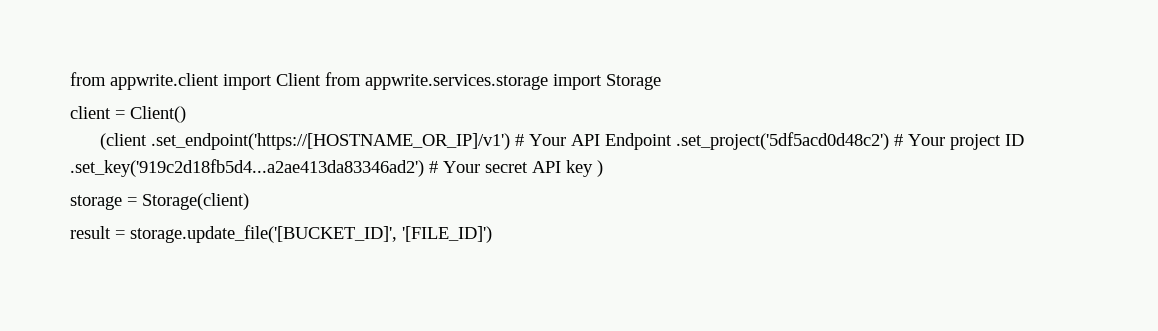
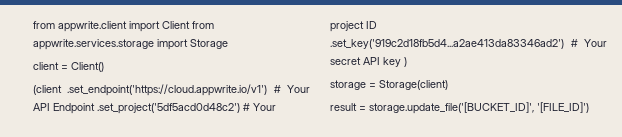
[150,133,510,150] .set_endpoint('https://[HOSTNAME_OR_IP]/v1') -> [67,84,268,96] .set_endpoint('https://cloud.appwrite.io/v1')

